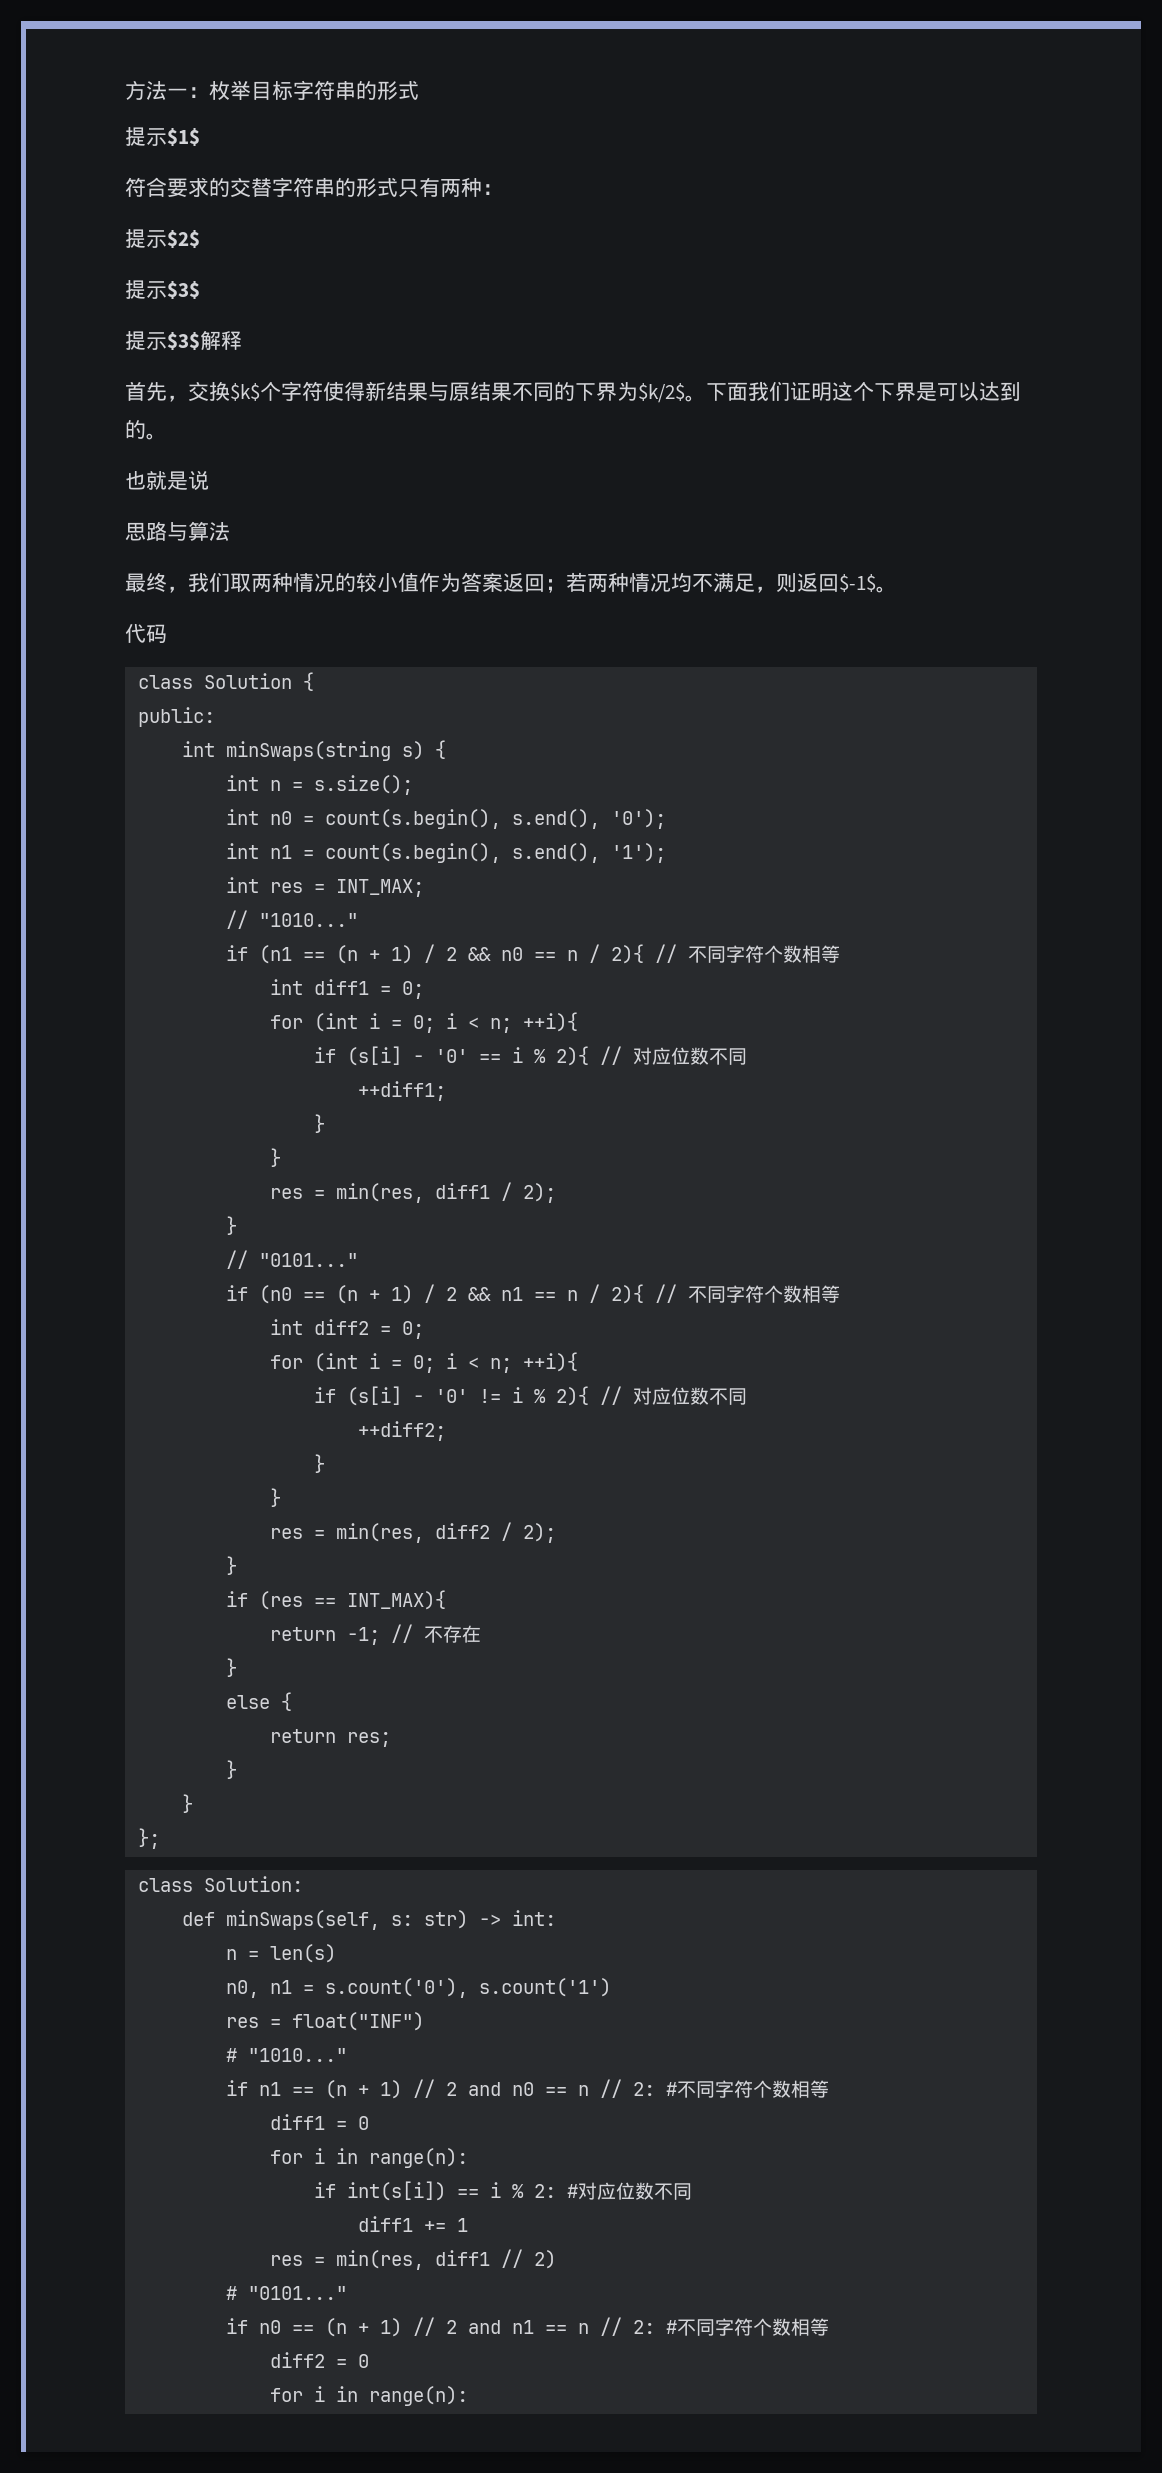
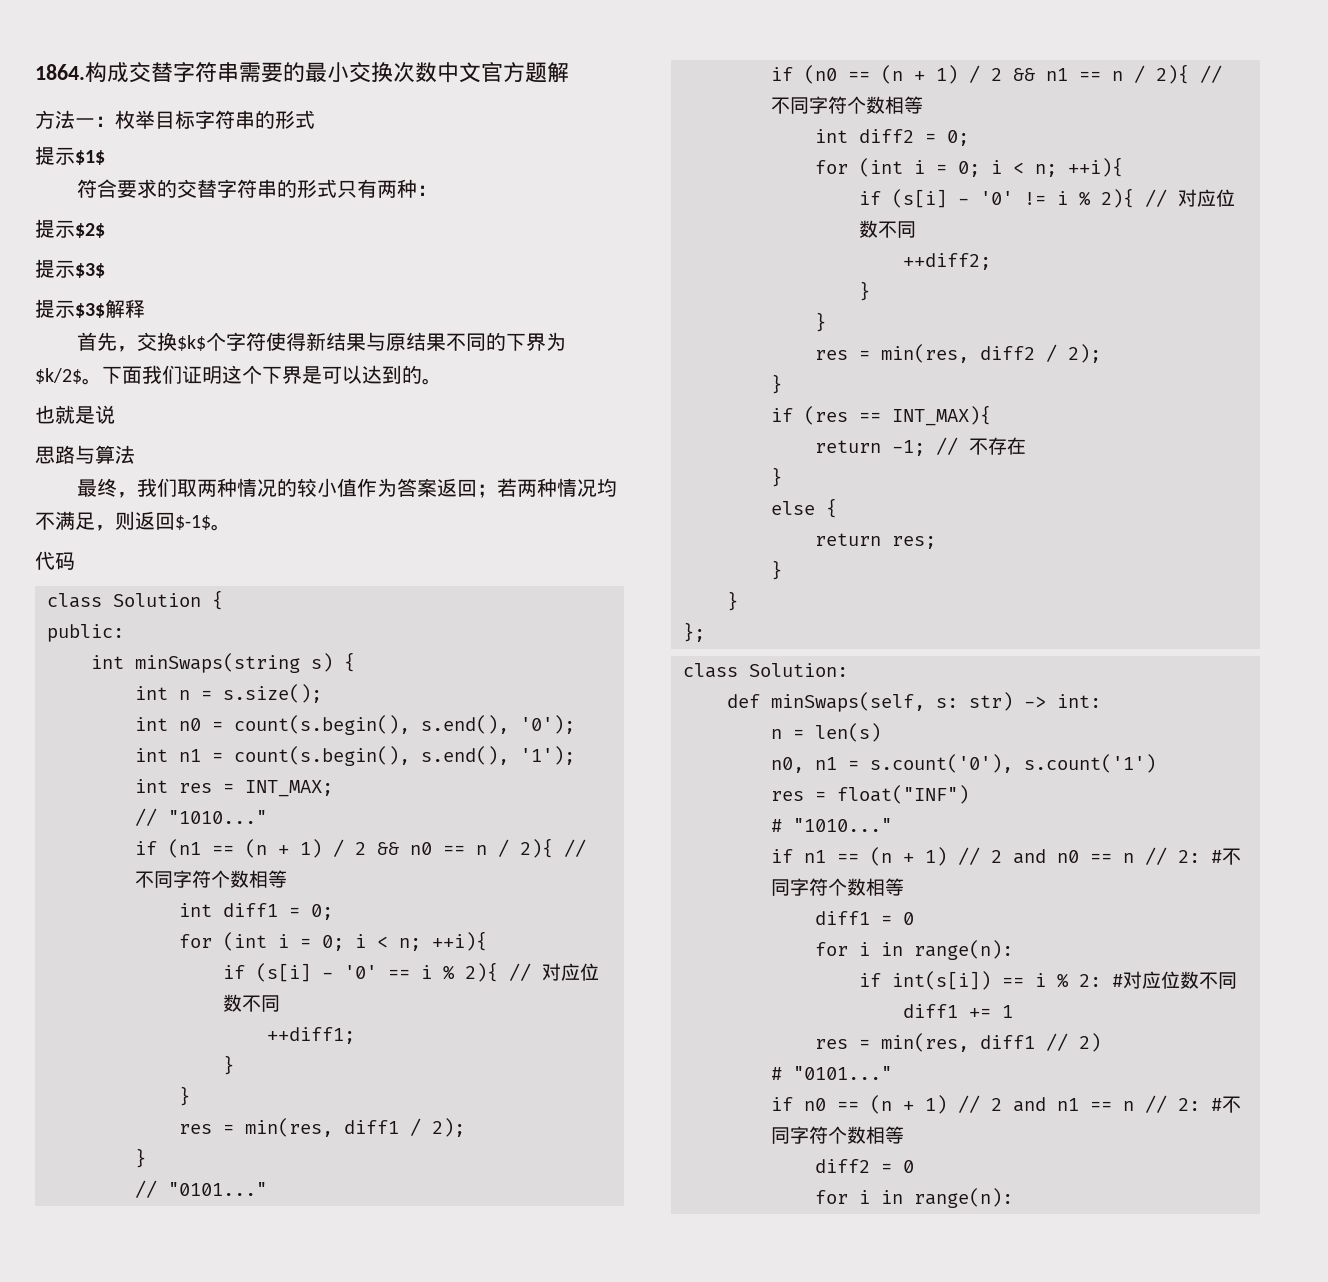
(125, 90) none -> [35,62,569,83] 1864.构成交替字符串需要的最小交换次数中文官方题解 //

